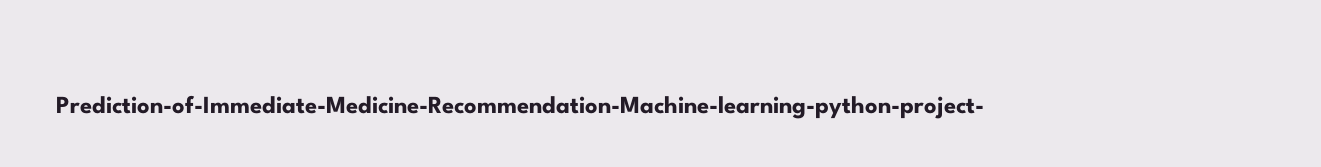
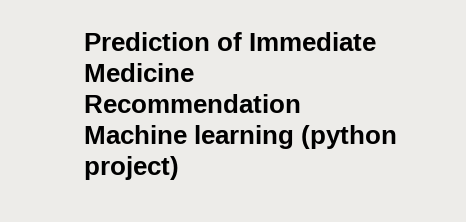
[56,95,984,119] Prediction-of-Immediate-Medicine-Recommendation-Machine-learning-python-project- -> [84,32,377,51] [84,63,194,82] [84,94,301,113] [84,125,398,149] [84,156,179,180] Prediction of Immediate Medicine Recommendation Machine learning (python project)

